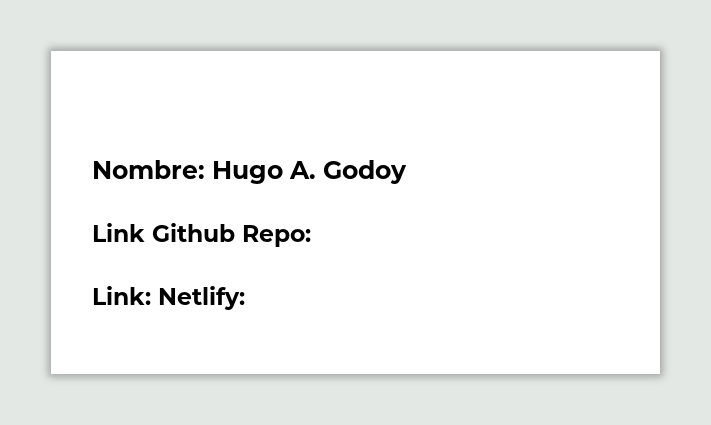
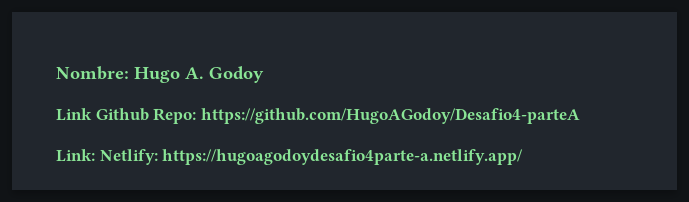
(311, 236) none -> [200,108,580,124] https://github.com/HugoAGodoy/Desafio4-parteA
(245, 298) none -> [162,149,524,165] https://hugoagodoydesafio4parte-a.netlify.app/

